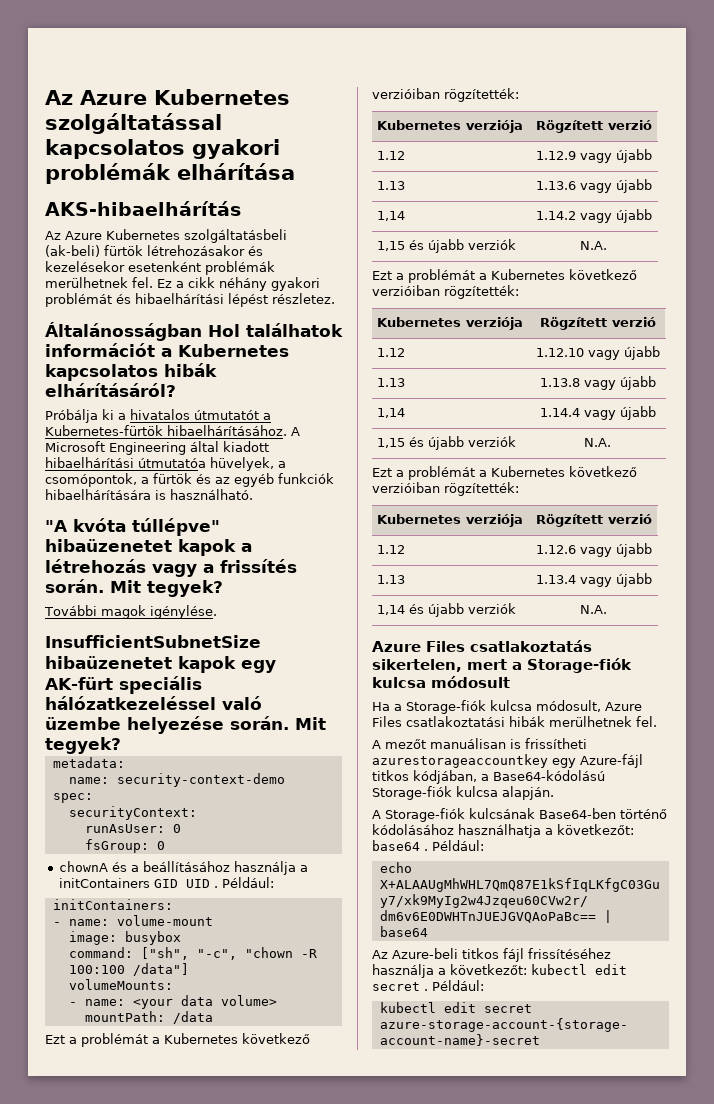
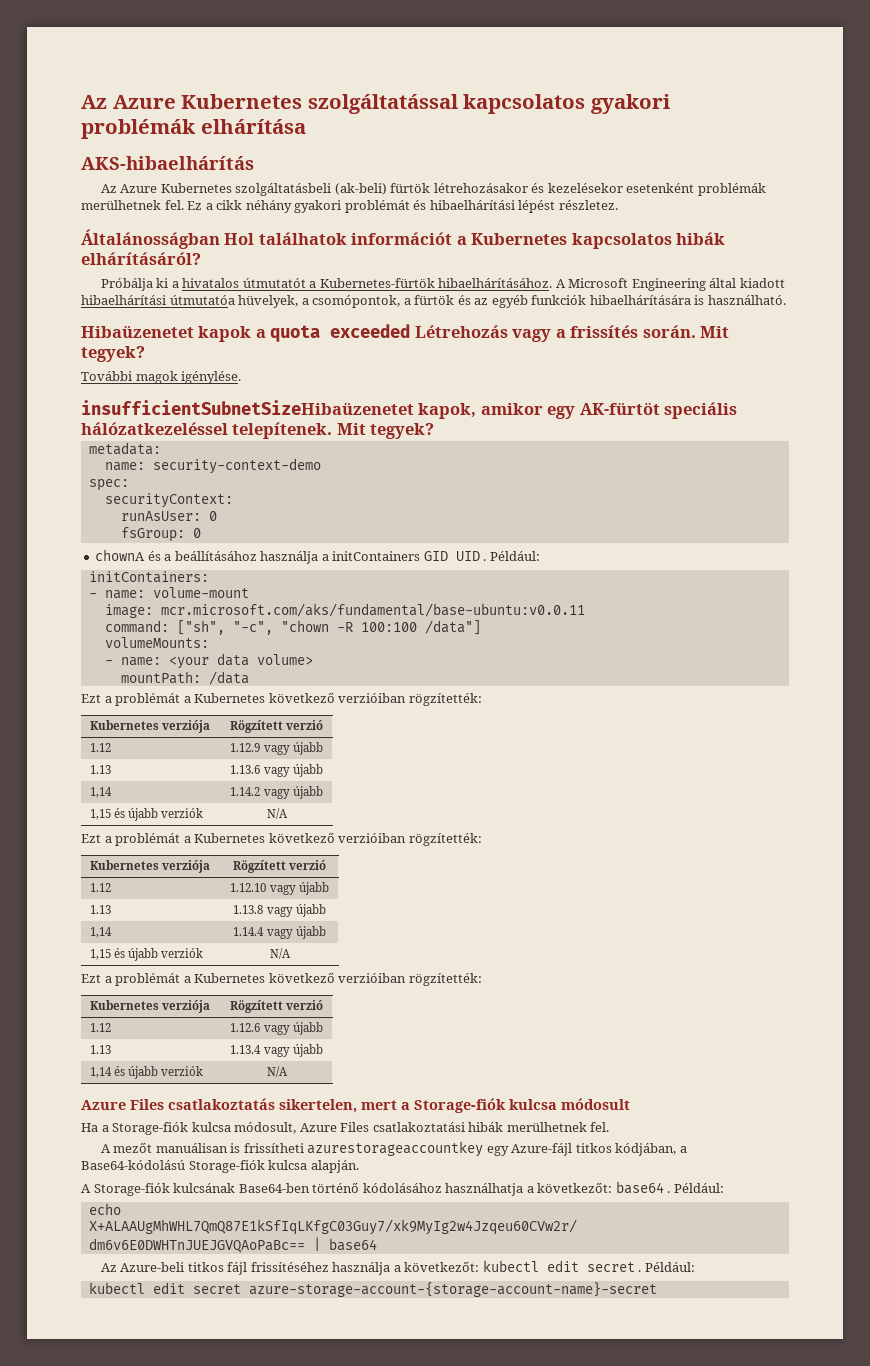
[45,518,220,536] [45,539,252,556] [45,559,146,573] "A kvóta túllépve" hibaüzenetet kapok a létrehozás -> [81,324,508,342] Hibaüzenetet kapok a quota exceeded Létrehozás
[45,635,261,648] [45,656,276,673] [45,676,202,694] [45,696,262,710] [45,716,289,734] InsufficientSubnetSize hibaüzenetet kapok egy AK-fürt speciális hálózatkezeléssel való üzembe helyezése során. -> [81,400,738,419] [81,422,333,439] insufficientSubnetSizeHibaüzenetet kapok, amikor egy AK-fürtöt speciális hálózatkezeléssel telepítenek.
[124,931,181,945] busybox -> [160,603,585,617] mcr.microsoft.com/aks/fundamental/base-ubuntu:v0.0.11
[580,241,607,250] N.A. -> [266,808,288,819] N/A
[584,438,611,447] N.A. -> [269,948,291,959] N/A
[580,605,607,614] N.A. -> [266,1066,288,1077] N/A

